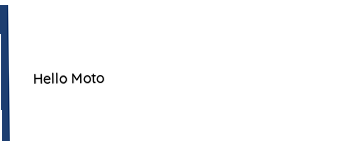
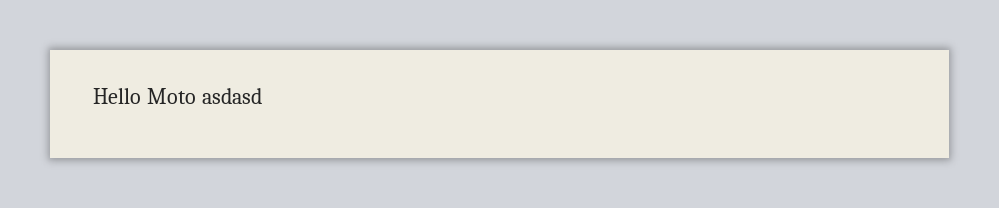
(105, 78) none -> [201,88,262,104] asdasd

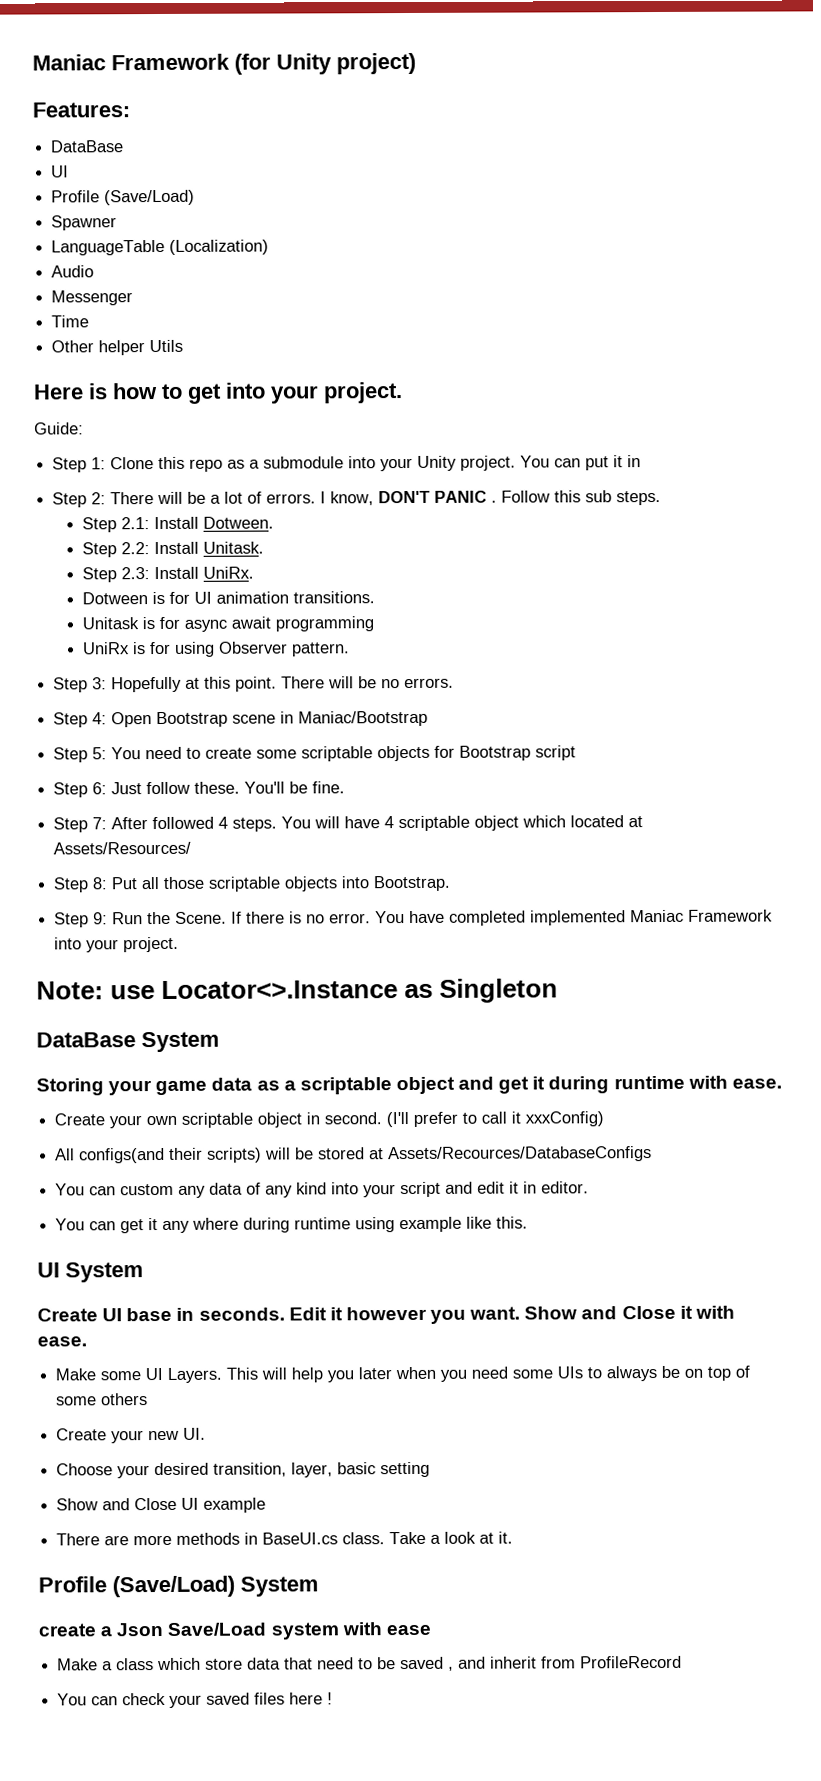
[93,88,262,104] Hello Moto asdasd -> [32,52,416,75] [32,102,130,118] [50,140,125,153] [51,165,70,178] [51,189,196,206] [51,215,118,231] [51,239,270,256] [51,265,95,278] [51,290,134,306] [51,315,90,328] [51,339,184,356] [33,382,403,404] [34,422,84,435] [52,455,642,473] [52,490,662,508] [81,516,274,533] [81,541,264,558] [81,566,254,583] [81,591,375,605] [81,616,374,632] [82,641,350,657] [53,676,455,693] [53,710,429,728] [53,745,577,763] [53,781,346,798] [53,815,644,833] [53,841,192,855] [53,875,452,893] [54,909,774,928] [54,936,180,953] [36,978,559,1003] [36,1031,220,1053] [36,1075,782,1096] [54,1111,605,1129] [55,1146,653,1164] [55,1181,590,1198] [55,1216,529,1234] [37,1262,144,1283] [37,1305,735,1324] [37,1336,87,1347] [55,1365,751,1383] [56,1393,149,1406] [56,1427,207,1444] [56,1461,431,1479] [56,1497,267,1513] [56,1531,514,1546] [38,1575,319,1598] [38,1622,431,1640] [57,1655,683,1671] [57,1692,334,1708] Maniac Framework (for Unity project) // Features: // DataBase // UI // Profile (Save/Load) // Spawner // LanguageTable (Localization) // Audio // Messenger // Time // Other helper Utils // Here is how to get into your project. // Guide: // Step 1: Clone this repo as a submodule into your Unity project. You can put it in // Step 2: There will be a lot of errors. I know, DON'T PANIC . Follow this sub steps. // Step 2.1: Install Dotween. // Step 2.2: Install Unitask. // Step 2.3: Install UniRx. // Dotween is for UI animation transitions. // Unitask is for async await programming // UniRx is for using Observer pattern. // Step 3: Hopefully at this point. There will be no errors. // Step 4: Open Bootstrap scene in Maniac/Bootstrap // Step 5: You need to create some scriptable objects for Bootstrap script // Step 6: Just follow these. You'll be fine. // Step 7: After followed 4 steps. You will have 4 scriptable object which located at Assets/Resources/ // Step 8: Put all those scriptable objects into Bootstrap. // Step 9: Run the Scene. If there is no error. You have completed implemented Maniac Framework into your project. // Note: use Locator<>.Instance as Singleton // DataBase System // Storing your game data as a scriptable object and get it during runtime with ease. // Create your own scriptable object in second. (I'll prefer to call it xxxConfig) // All configs(and their scripts) will be stored at Assets/Recources/DatabaseConfigs // You can custom any data of any kind into your script and edit it in editor. // You can get it any where during runtime using example like this. // UI System // Create UI base in seconds. Edit it however you want. Show and Close it with ease. // Make some UI Layers. This will help you later when you need some UIs to always be on top of some others // Create your new UI. // Choose your desired transition, layer, basic setting // Show and Close UI example // There are more methods in BaseUI.cs class. Take a look at it. // Profile (Save/Load) System // create a Json Save/Load system with ease // Make a class which store data that need to be saved , and inherit from ProfileRecord // You can check your saved files here !

